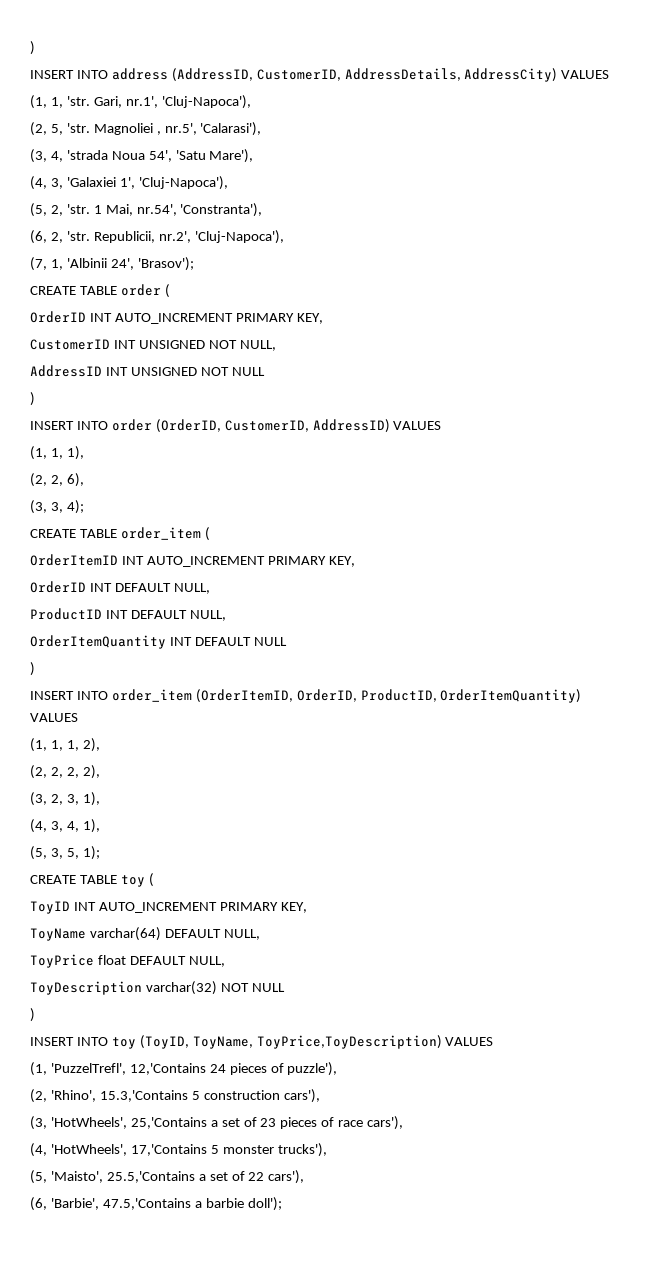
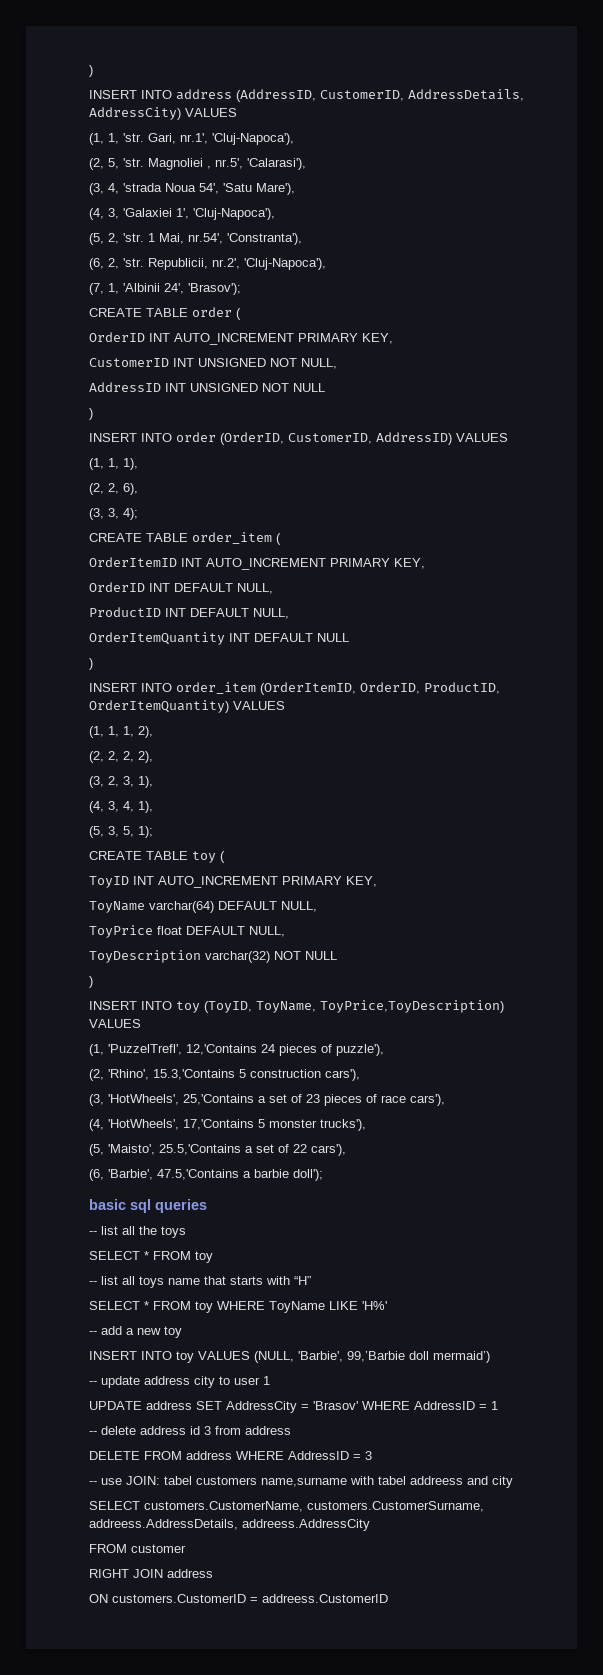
(282, 1204) none -> [89,1199,207,1213] [89,1226,186,1238] [89,1251,213,1263] [89,1276,311,1288] [89,1301,387,1313] [89,1326,182,1338] [89,1351,490,1363] [89,1376,270,1388] [89,1401,498,1413] [89,1426,291,1435] [89,1451,372,1460] [89,1476,513,1488] [89,1501,484,1512] [89,1519,370,1531] [89,1544,186,1553] [89,1569,213,1578] [89,1594,388,1603] // basic sql queries // -- list all the toys // SELECT * FROM toy // -- list all toys name that starts with “H” // SELECT * FROM toy WHERE ToyName LIKE 'H%' // -- add a new toy // INSERT INTO toy VALUES (NULL, 'Barbie', 99,’Barbie doll mermaid’) // -- update address city to user 1 // UPDATE address SET AddressCity = 'Brasov' WHERE AddressID = 1 // -- delete address id 3 from address // DELETE FROM address WHERE AddressID = 3 // -- use JOIN: tabel customers name,surname with tabel addreess and city // SELECT customers.CustomerName, customers.CustomerSurname, addreess.AddressDetails, addreess.AddressCity // FROM customer // RIGHT JOIN address // ON customers.CustomerID = addreess.CustomerID

